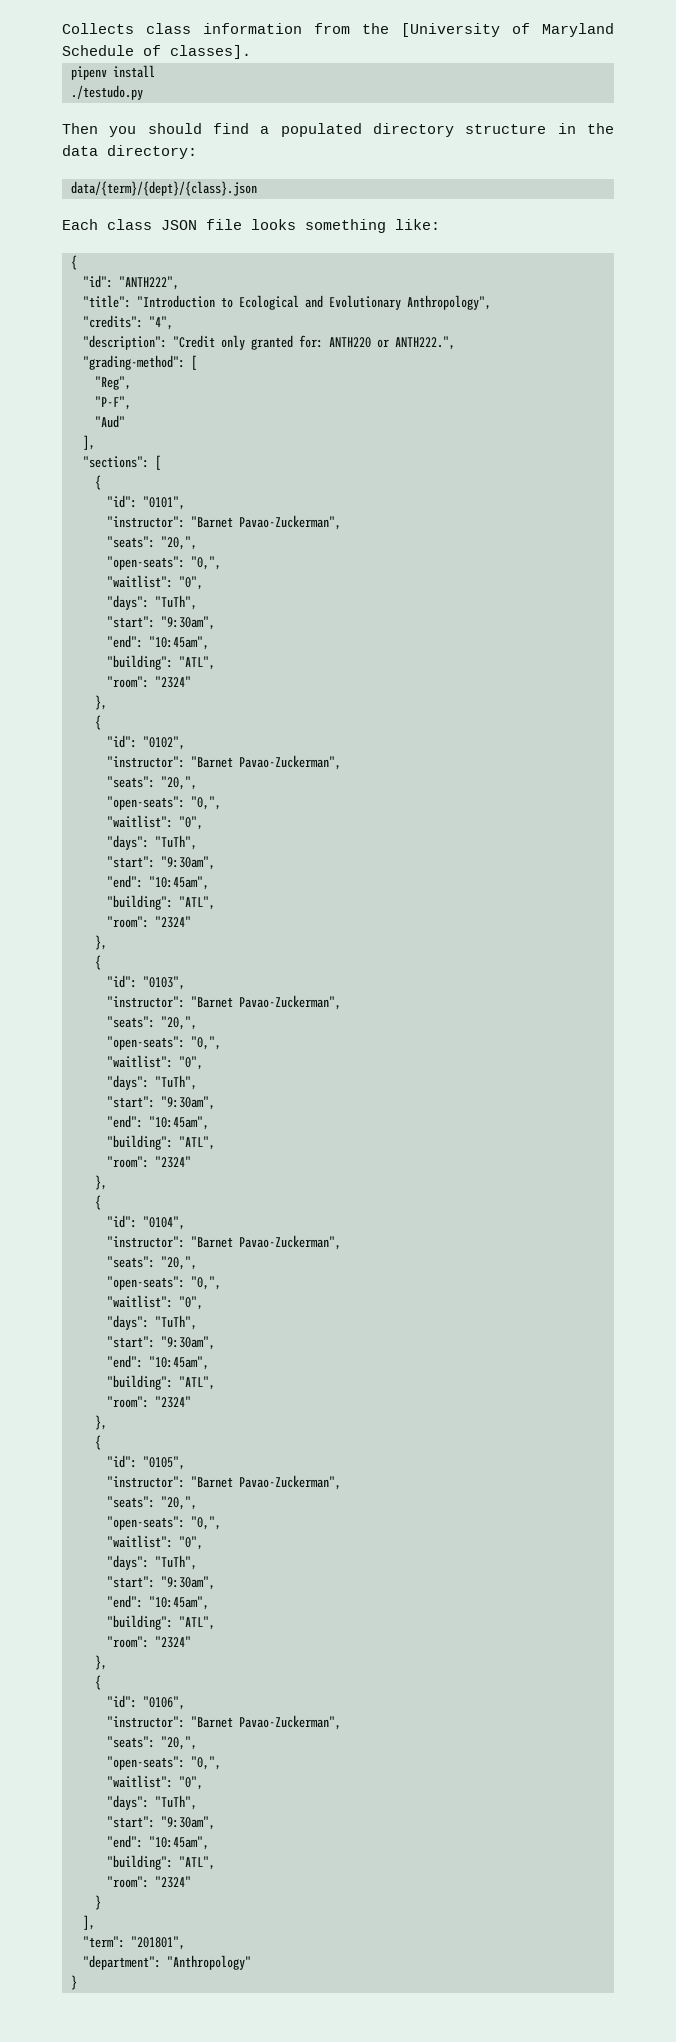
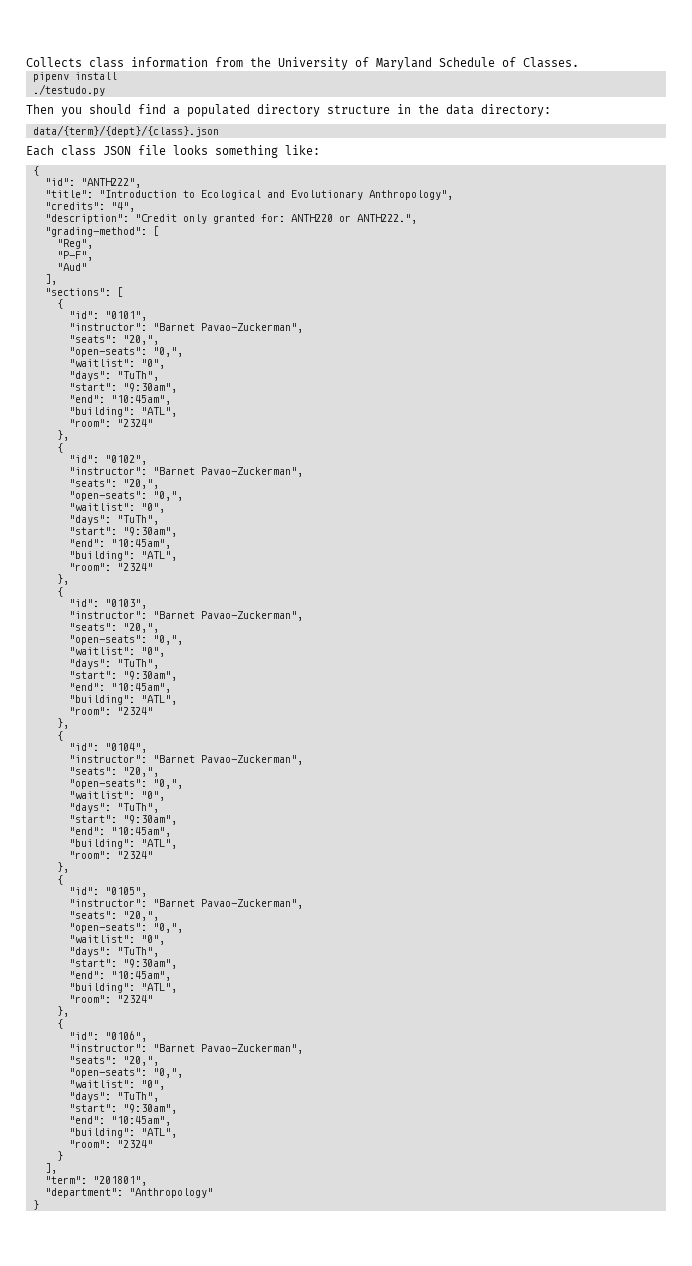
[401,23,500,37] [University -> [278,57,348,70] University
[170,45,251,59] classes]. -> [523,57,579,68] Classes.

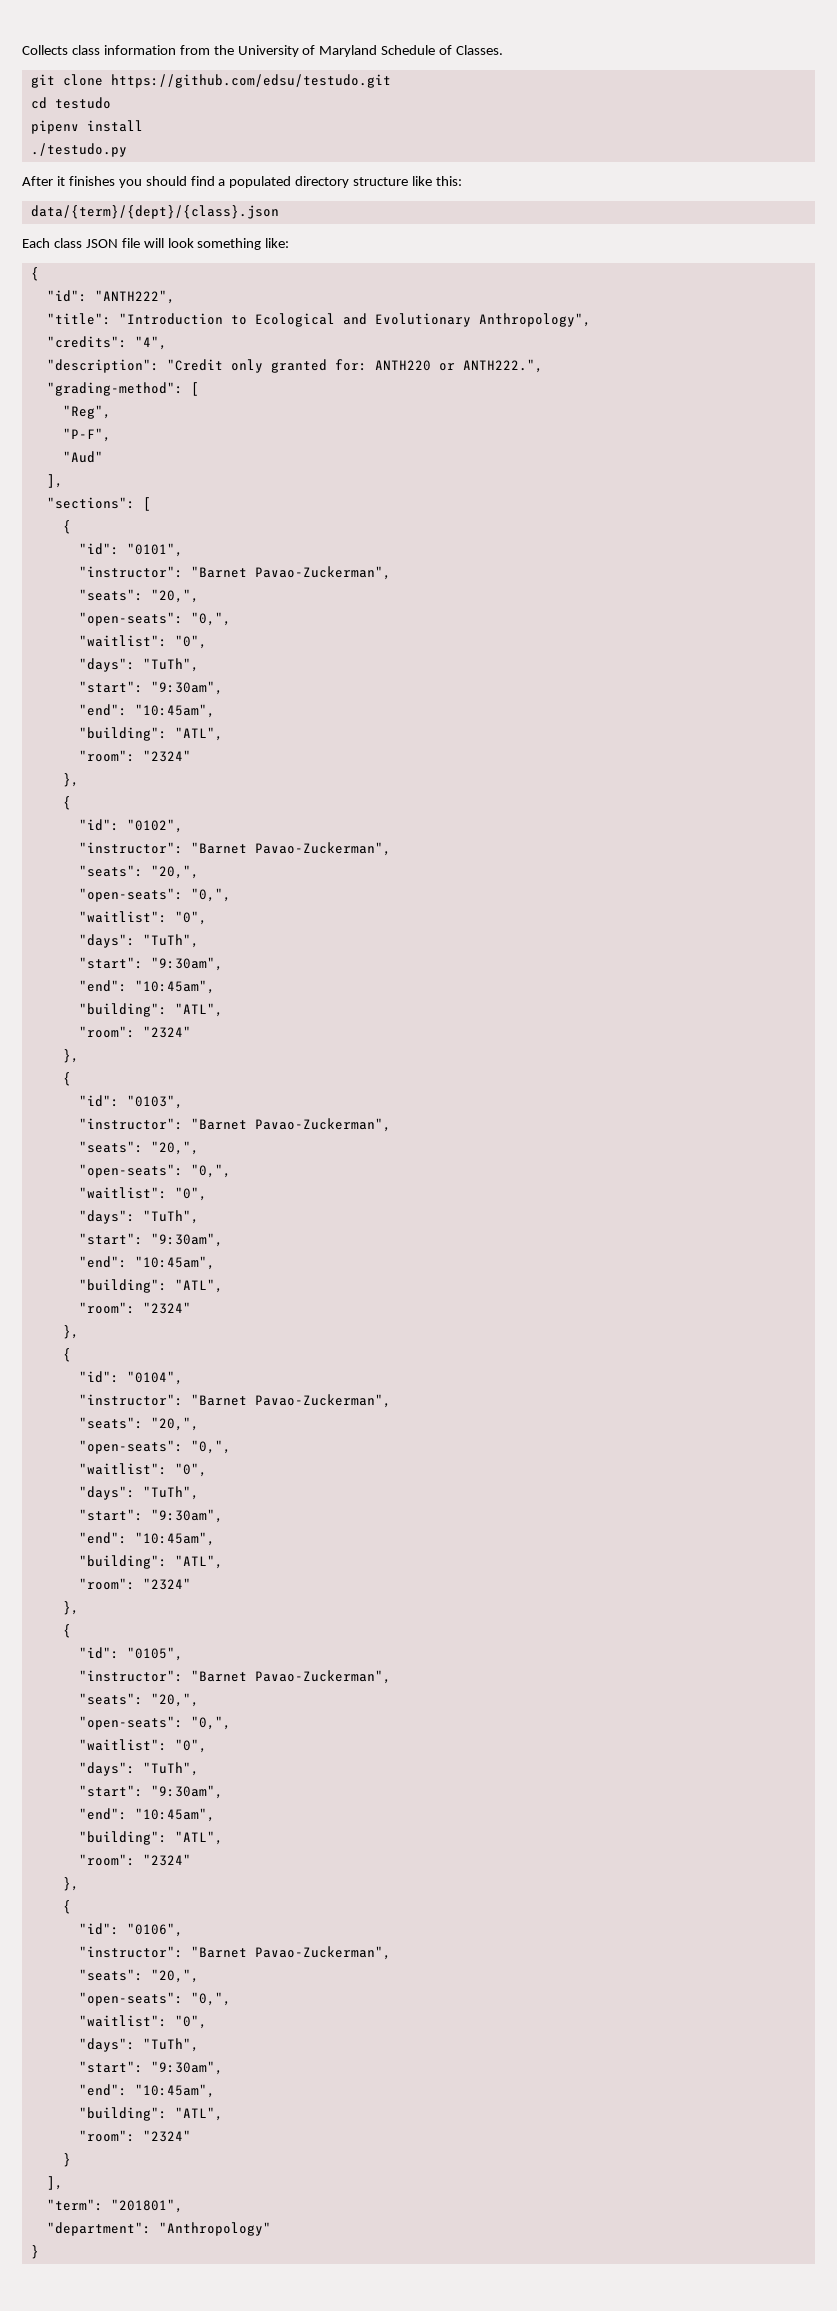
(579, 62) none -> [30,74,391,88] [30,97,111,109] // git clone https://github.com/edsu/testudo.git // cd testudo
[26,104,54,114] Then -> [22,176,115,186] After it finishes
[397,104,551,117] in the data directory: -> [412,176,463,186] like this:
[173,145,208,155] looks -> [143,238,194,248] will look

